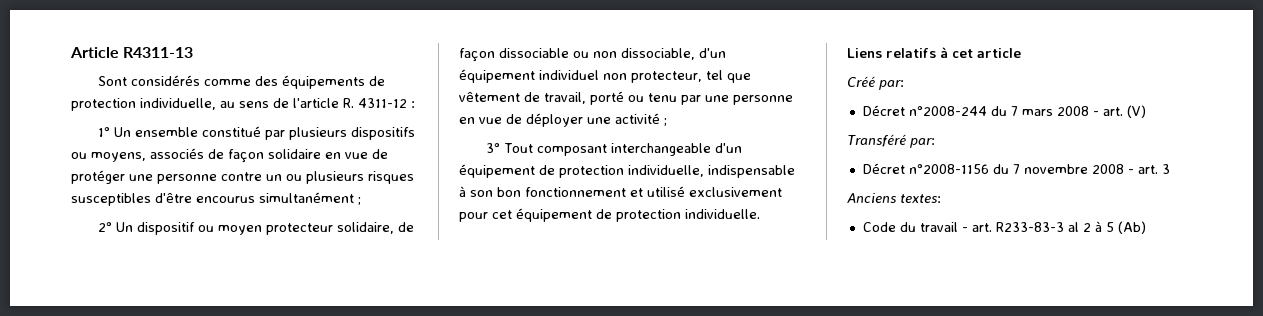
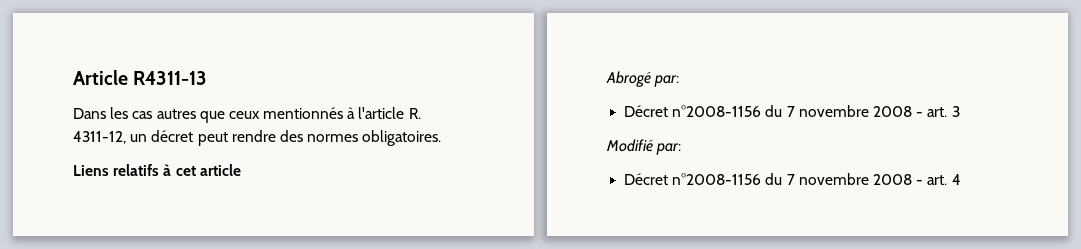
[98,75,386,89] [71,98,415,111] [98,126,416,140] [71,148,388,163] [71,170,414,184] [71,192,361,206] [98,222,415,235] [459,48,726,62] [459,69,751,83] [459,91,793,105] [459,113,667,127] [486,143,743,156] [459,164,795,178] [459,186,782,197] [459,208,760,222] Sont considérés comme des équipements de protection individuelle, au sens de l'article R. 4311-12 : // 1° Un ensemble constitué par plusieurs dispositifs ou moyens, associés de façon solidaire en vue de protéger une personne contre un ou plusieurs risques susceptibles d'être encourus simultanément ; // 2° Un dispositif ou moyen protecteur solidaire, de façon dissociable ou non dissociable, d'un équipement individuel non protecteur, tel que vêtement de travail, porté ou tenu par une personne en vue de déployer une activité ; // 3° Tout composant interchangeable d'un équipement de protection individuelle, indispensable à son bon fonctionnement et utilisé exclusivement pour cet équipement de protection individuelle. -> [73,107,421,123] [73,130,442,146] Dans les cas autres que ceux mentionnés à l'article R. 4311-12, un décret peut rendre des normes obligatoires.
[847,76,904,90] [862,105,1146,118] [847,134,906,147] Créé par: // Décret n°2008-244 du 7 mars 2008 - art. (V) // Transféré -> [606,71,651,87] Abrogé
[847,193,941,203] [862,221,1146,234] Anciens textes: // Code du travail - art. R233-83-3 al 2 à 5 (Ab) -> [606,139,682,155] [624,173,961,185] Modifié par: // Décret n°2008-1156 du 7 novembre 2008 - art. 4

